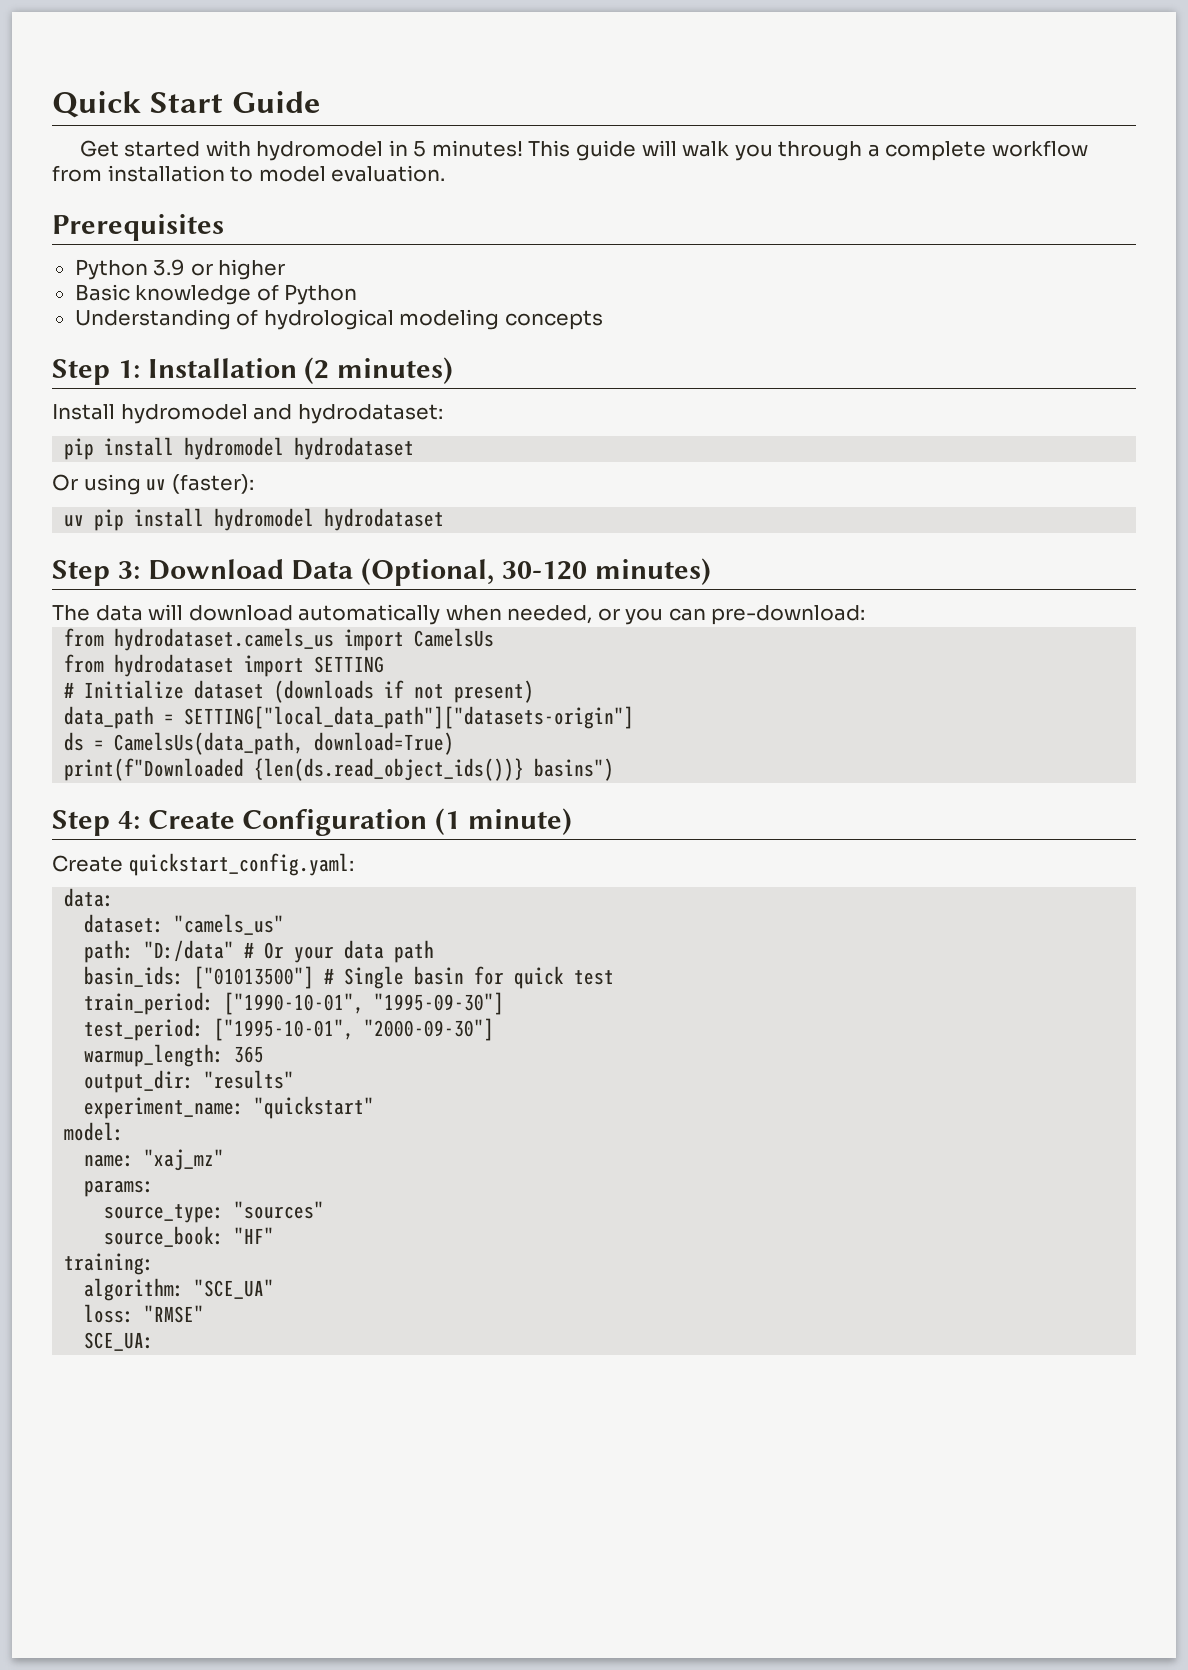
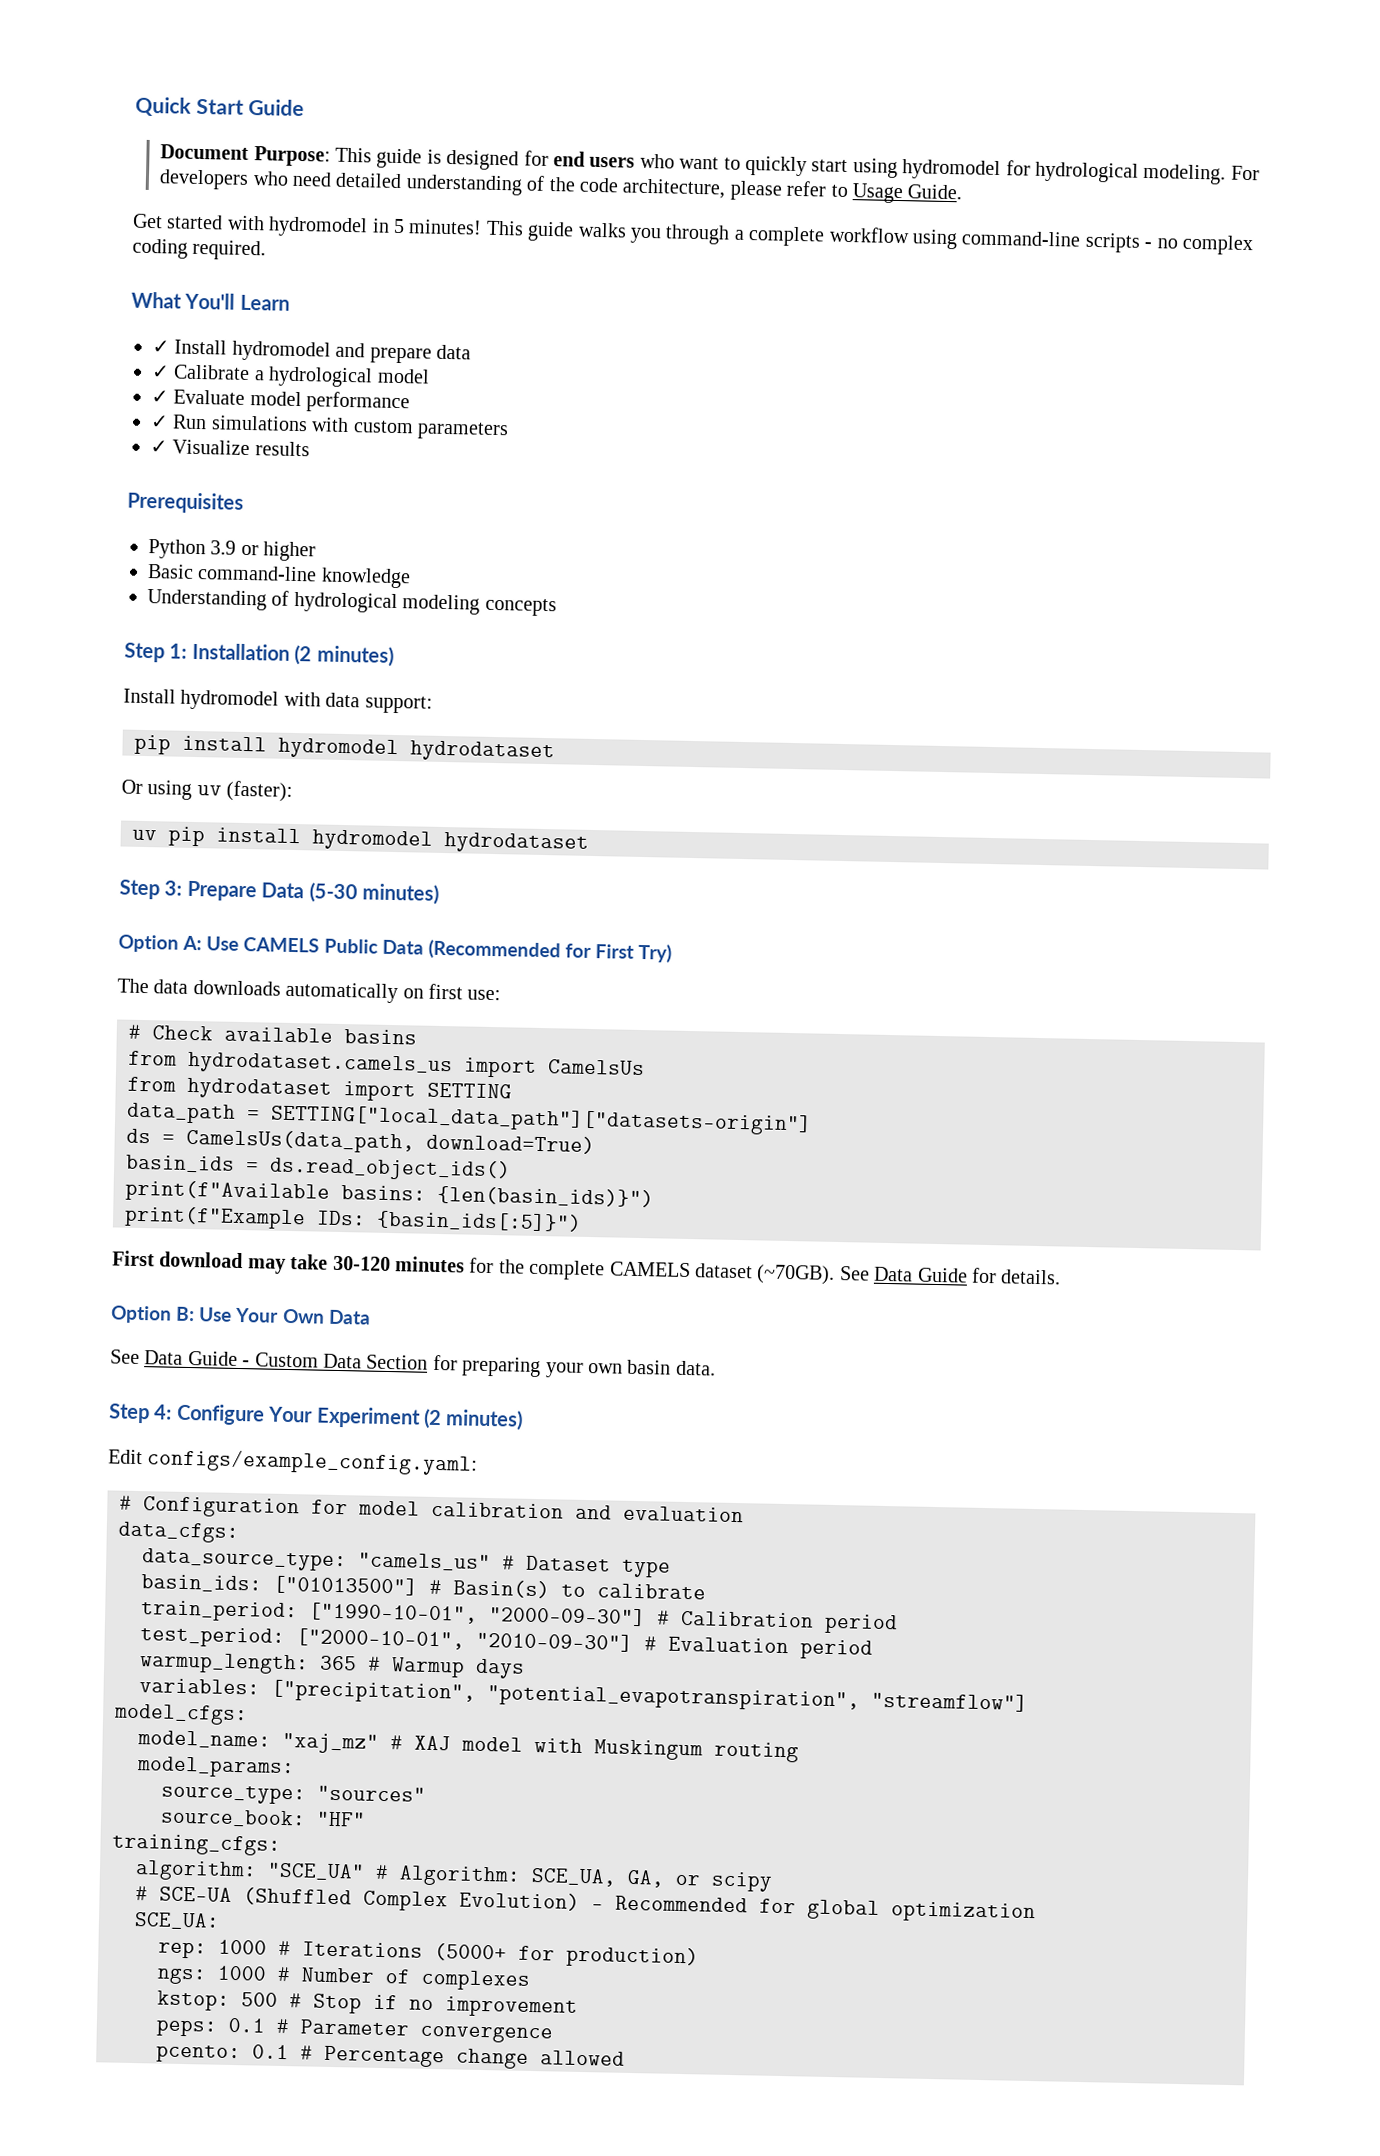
(321, 102) none -> [160,144,1260,185] [159,169,963,204] // Document Purpose: This guide is designed for end users who want to quickly start using hydromodel for hydrological modeling. For developers who need detailed understanding of the code architecture, please refer to Usage Guide.
[641,140,730,157] will walk -> [577,222,627,238] walks
[52,165,446,182] from installation to model evaluation. -> [911,229,1254,256] [132,238,267,261] [131,291,290,311] [152,339,471,364] [151,364,430,388] [151,389,411,414] [150,414,509,441] [150,439,310,457] using command-line scripts - no complex coding required. // What You'll Learn // ✓ Install hydromodel and prepare data // ✓ Calibrate a hydrological model // ✓ Evaluate model performance // ✓ Run simulations with custom parameters // ✓ Visualize results
(130, 292) none -> [197,565,318,582] command-line
[256,284,358,305] of Python -> (411, 578) none
[253,404,443,424] and hydrodataset: -> [283,691,433,714] with data support:
[147,558,711,586] [52,604,866,625] Download Data (Optional, 30-120 minutes) // The data will download automatically when needed, or you can pre-download: -> [186,880,439,905] [118,934,673,963] [117,978,502,1004] [128,1024,417,1045] Prepare Data (5-30 minutes) // Option A: Use CAMELS Public Data (Recommended for First Try) // The data downloads automatically on first use: // # Check available basins
[64,680,535,703] // # Initialize dataset (downloads if not present) -> (512, 1090) none
[64,758,615,781] [52,808,573,836] [52,853,354,876] [64,888,115,907] [84,914,285,935] [84,940,435,963] [84,966,615,989] [84,992,505,1015] [84,1018,495,1041] [84,1044,265,1067] [84,1070,295,1093] [84,1096,375,1119] [64,1122,125,1141] [84,1149,225,1171] [84,1180,155,1197] print(f"Downloaded {len(ds.read_object_ids())} basins") // Step 4: Create Configuration (1 minute) // Create quickstart_config.yaml: // data: // dataset: "camels_us" // path: "D:/data" # Or your data path // basin_ids: ["01013500"] # Single basin for quick test // train_period: ["1990-10-01", "1995-09-30"] // test_period: ["1995-10-01", "2000-09-30"] // warmup_length: 365 // output_dir: "results" // experiment_name: "quickstart" // model: // name: "xaj_mz" // params: -> [126,1154,511,1182] [125,1179,654,1208] [124,1205,582,1232] [112,1250,1062,1285] [110,1305,371,1325] [110,1349,716,1378] [108,1403,524,1431] [108,1448,479,1476] [119,1495,744,1523] [118,1521,239,1544] [142,1548,671,1578] [141,1574,706,1600] [141,1600,898,1635] [140,1626,873,1660] [139,1652,525,1679] [139,1678,1028,1712] [113,1703,248,1726] [137,1730,799,1763] [136,1756,295,1779] basin_ids = ds.read_object_ids() // print(f"Available basins: {len(basin_ids)}") // print(f"Example IDs: {basin_ids[:5]}") // First download may take 30-120 minutes for the complete CAMELS dataset (~70GB). See Data Guide for details. // Option B: Use Your Own Data // See Data Guide - Custom Data Section for preparing your own basin data. // Step 4: Configure Your Experiment (2 minutes) // Edit configs/example_config.yaml: // # Configuration for model calibration and evaluation // data_cfgs: // data_source_type: "camels_us" # Dataset type // basin_ids: ["01013500"] # Basin(s) to calibrate // train_period: ["1990-10-01", "2000-09-30"] # Calibration period // test_period: ["2000-10-01", "2010-09-30"] # Evaluation period // warmup_length: 365 # Warmup days // variables: ["precipitation", "potential_evapotranspiration", "streamflow"] // model_cfgs: // model_name: "xaj_mz" # XAJ model with Muskingum routing // model_params:
[64,1253,155,1275] training: -> [112,1833,281,1856] training_cfgs:
[84,1304,205,1323] [84,1332,155,1351] // loss: "RMSE" // SCE_UA: -> [375,1864,773,1892] [135,1886,1036,1924] [134,1912,220,1930] [158,1939,699,1969] [157,1965,531,1991] [157,1990,578,2018] [156,2017,553,2044] [156,2044,625,2069] # Algorithm: SCE_UA, GA, or scipy // # SCE-UA (Shuffled Complex Evolution) - Recommended for global optimization // SCE_UA: // rep: 1000 # Iterations (5000+ for production) // ngs: 1000 # Number of complexes // kstop: 500 # Stop if no improvement // peps: 0.1 # Parameter convergence // pcento: 0.1 # Percentage change allowed

